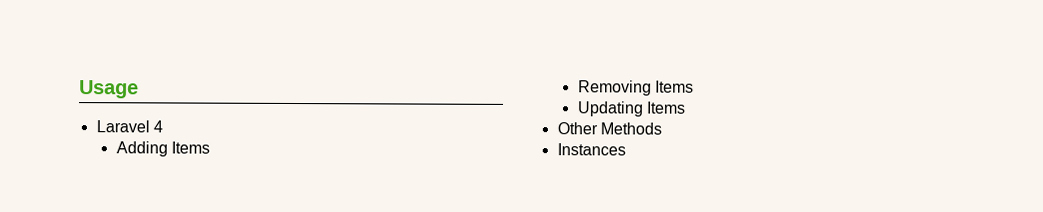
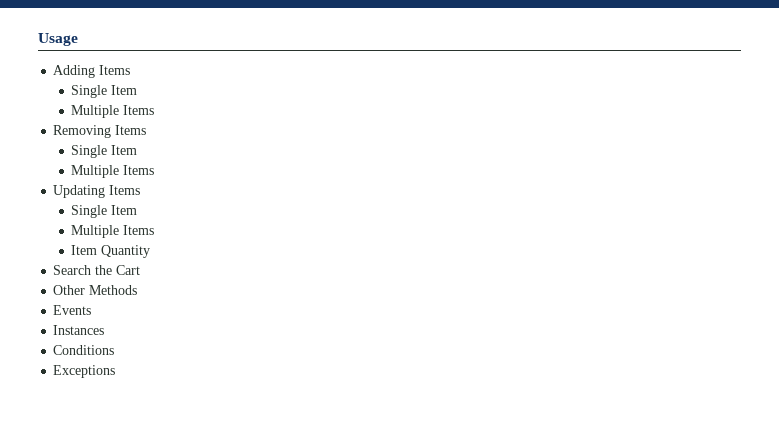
[95,120,163,133] [115,141,210,157] [577,80,694,96] [576,101,686,117] Laravel 4 // Adding Items // Removing Items // Updating Items -> [53,65,131,78] [71,85,138,98] [71,105,155,118] [53,125,147,138] [71,145,138,158] [71,165,155,178] [53,185,141,198] [71,205,138,218] [71,225,155,238] [71,245,151,258] [53,265,141,275] Adding Items // Single Item // Multiple Items // Removing Items // Single Item // Multiple Items // Updating Items // Single Item // Multiple Items // Item Quantity // Search the Cart
(662, 128) none -> [53,305,92,315] // Events
(626, 149) none -> [53,345,115,355] [53,365,116,378] // Conditions // Exceptions

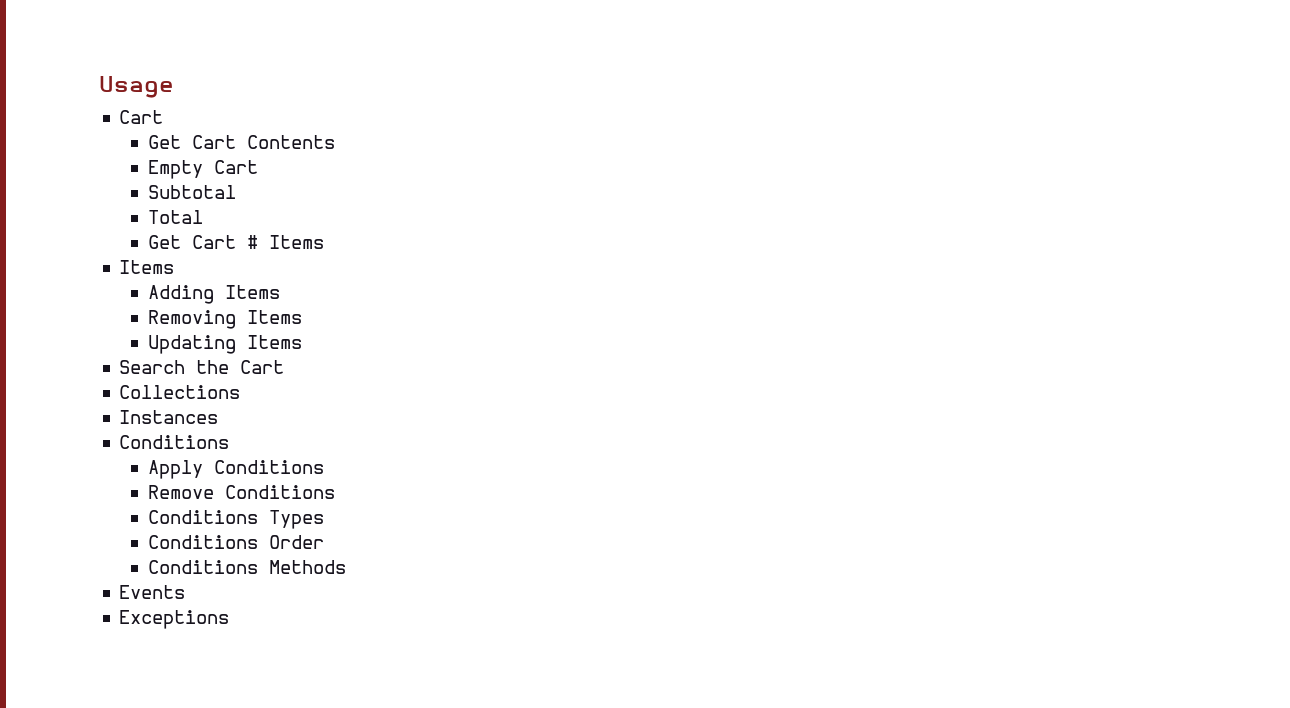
[53,65,131,78] [71,85,138,98] [71,105,155,118] [53,125,147,138] [71,145,138,158] [71,165,155,178] [53,185,141,198] [71,205,138,218] [71,225,155,238] [71,245,151,258] Adding Items // Single Item // Multiple Items // Removing Items // Single Item // Multiple Items // Updating Items // Single Item // Multiple Items // Item Quantity -> [119,110,164,124] [147,135,335,149] [147,160,258,179] [147,185,236,199] [147,210,203,224] [147,235,324,249] [119,260,175,274] [147,285,280,304] [147,310,302,329] [147,335,302,354] Cart // Get Cart Contents // Empty Cart // Subtotal // Total // Get Cart # Items // Items // Adding Items // Removing Items // Updating Items
[53,285,138,295] [53,305,92,315] Other Methods // Events -> [119,385,241,399] Collections
(115, 350) none -> [147,460,324,479] [147,485,335,499] [147,510,324,529] [147,535,324,549] [147,560,346,574] [119,585,186,599] // Apply Conditions // Remove Conditions // Conditions Types // Conditions Order // Conditions Methods // Events

